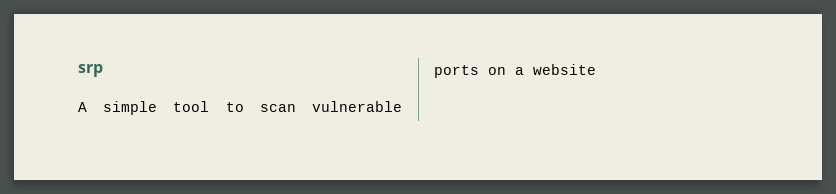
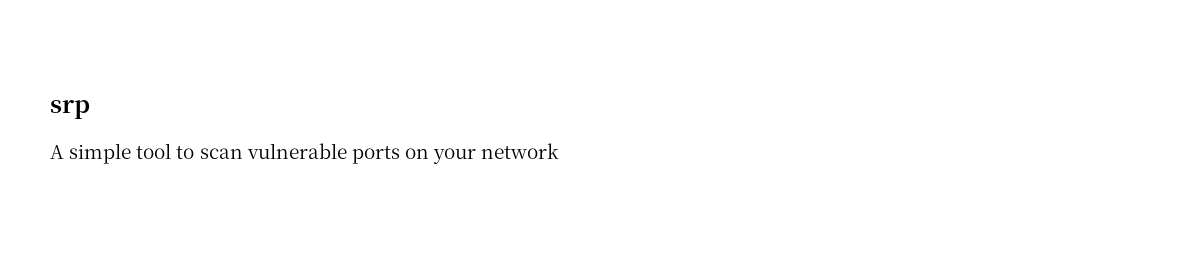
[515,64,596,75] a website -> [433,143,560,164] your network

